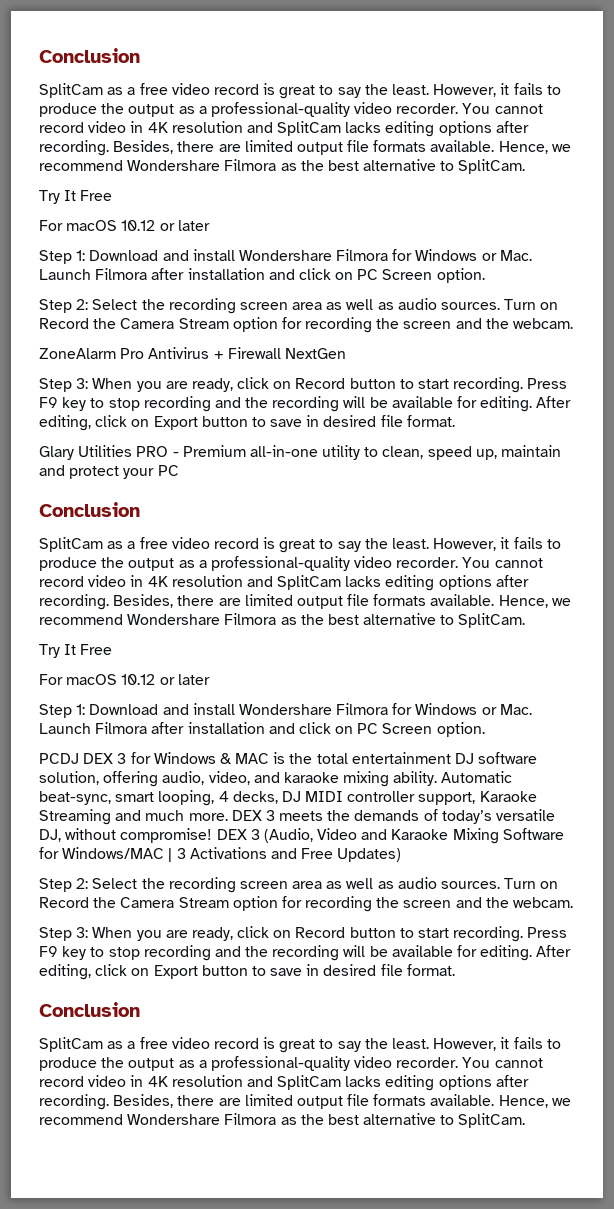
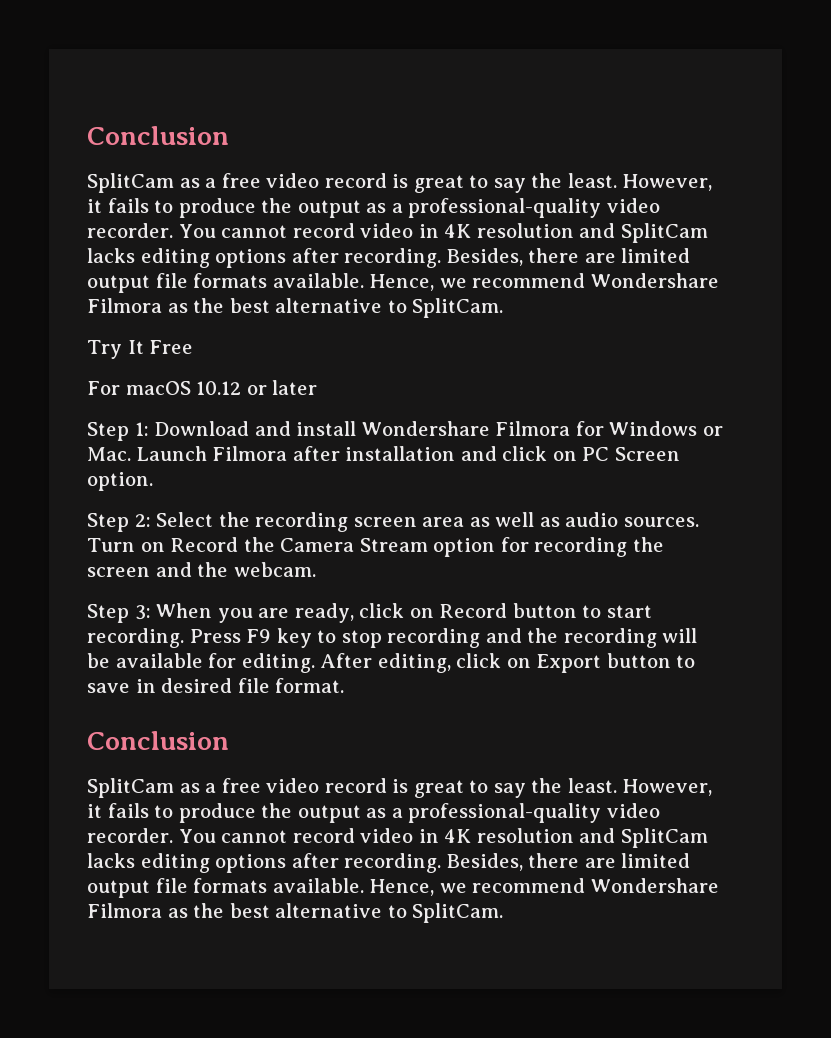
[39,347,346,359] [39,377,568,393] [39,396,572,412] [39,415,455,431] [39,445,562,460] [39,465,179,479] [39,502,140,517] [39,537,561,553] [39,556,543,571] [39,575,529,591] [39,594,571,610] [39,613,526,628] [39,644,113,658] [39,674,210,685] [39,703,532,718] [39,722,485,737] [39,752,538,764] [39,771,513,787] [39,790,537,806] [39,809,556,825] [39,828,564,844] [39,847,402,862] [39,877,559,893] [39,896,574,912] // ZoneAlarm Pro Antivirus + Firewall NextGen // Step 3: When you are ready, click on Record button to start recording. Press F9 key to stop recording and the recording will be available for editing. After editing, click on Export button to save in desired file format. // Glary Utilities PRO - Premium all-in-one utility to clean, speed up, maintain and protect your PC // Conclusion // SplitCam as a free video record is great to say the least. However, it fails to produce the output as a professional-quality video recorder. You cannot record video in 4K resolution and SplitCam lacks editing options after recording. Besides, there are limited output file formats available. Hence, we recommend Wondershare Filmora as the best alternative to SplitCam. // Try It Free // For macOS 10.12 or later // Step 1: Download and install Wondershare Filmora for Windows or Mac. Launch Filmora after installation and click on PC Screen option. // PCDJ DEX 3 for Windows & MAC is the total entertainment DJ software solution, offering audio, video, and karaoke mixing ability. Automatic beat-sync, smart looping, 4 decks, DJ MIDI controller support, Karaoke Streaming and much more. DEX 3 meets the demands of today’s versatile DJ, without compromise! DEX 3 (Audio, Video and Karaoke Mixing Software for Windows/MAC | 3 Activations and Free Updates) // Step 2: Select the recording screen area as well as audio sources. Turn on Record the Camera Stream option for recording the screen and the webcam. -> (316, 569) none

